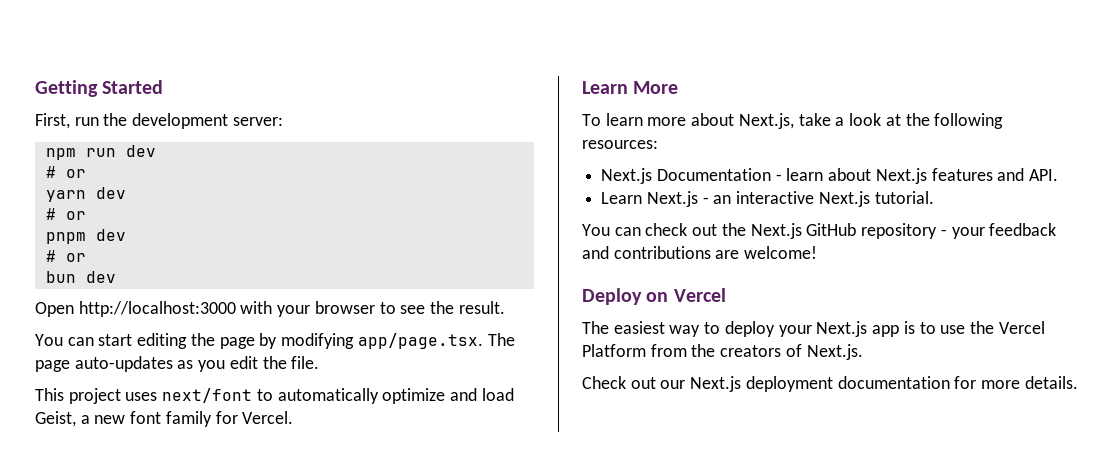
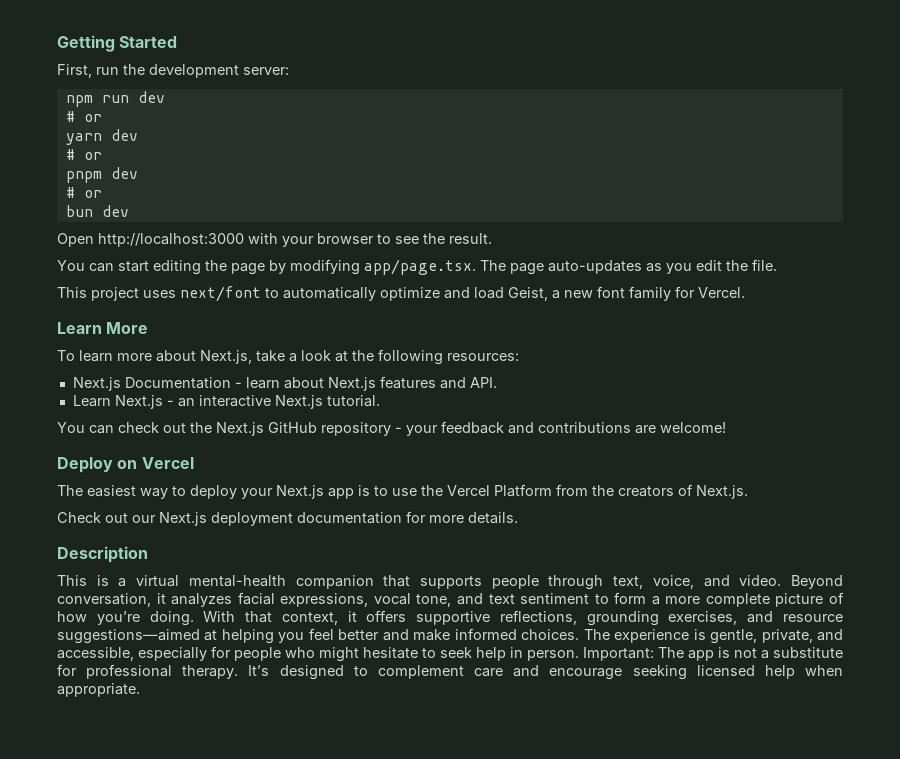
(1078, 382) none -> [57,546,148,563] [57,575,843,590] [57,592,844,607] [57,610,843,626] [57,628,843,644] [57,646,843,662] [57,664,843,680] [57,683,140,697] // Description // This is a virtual mental-health companion that supports people through text, voice, and video. Beyond conversation, it analyzes facial expressions, vocal tone, and text sentiment to form a more complete picture of how you’re doing. With that context, it offers supportive reflections, grounding exercises, and resource suggestions—aimed at helping you feel better and make informed choices. The experience is gentle, private, and accessible, especially for people who might hesitate to seek help in person. Important: The app is not a substitute for professional therapy. It’s designed to complement care and encourage seeking licensed help when appropriate.

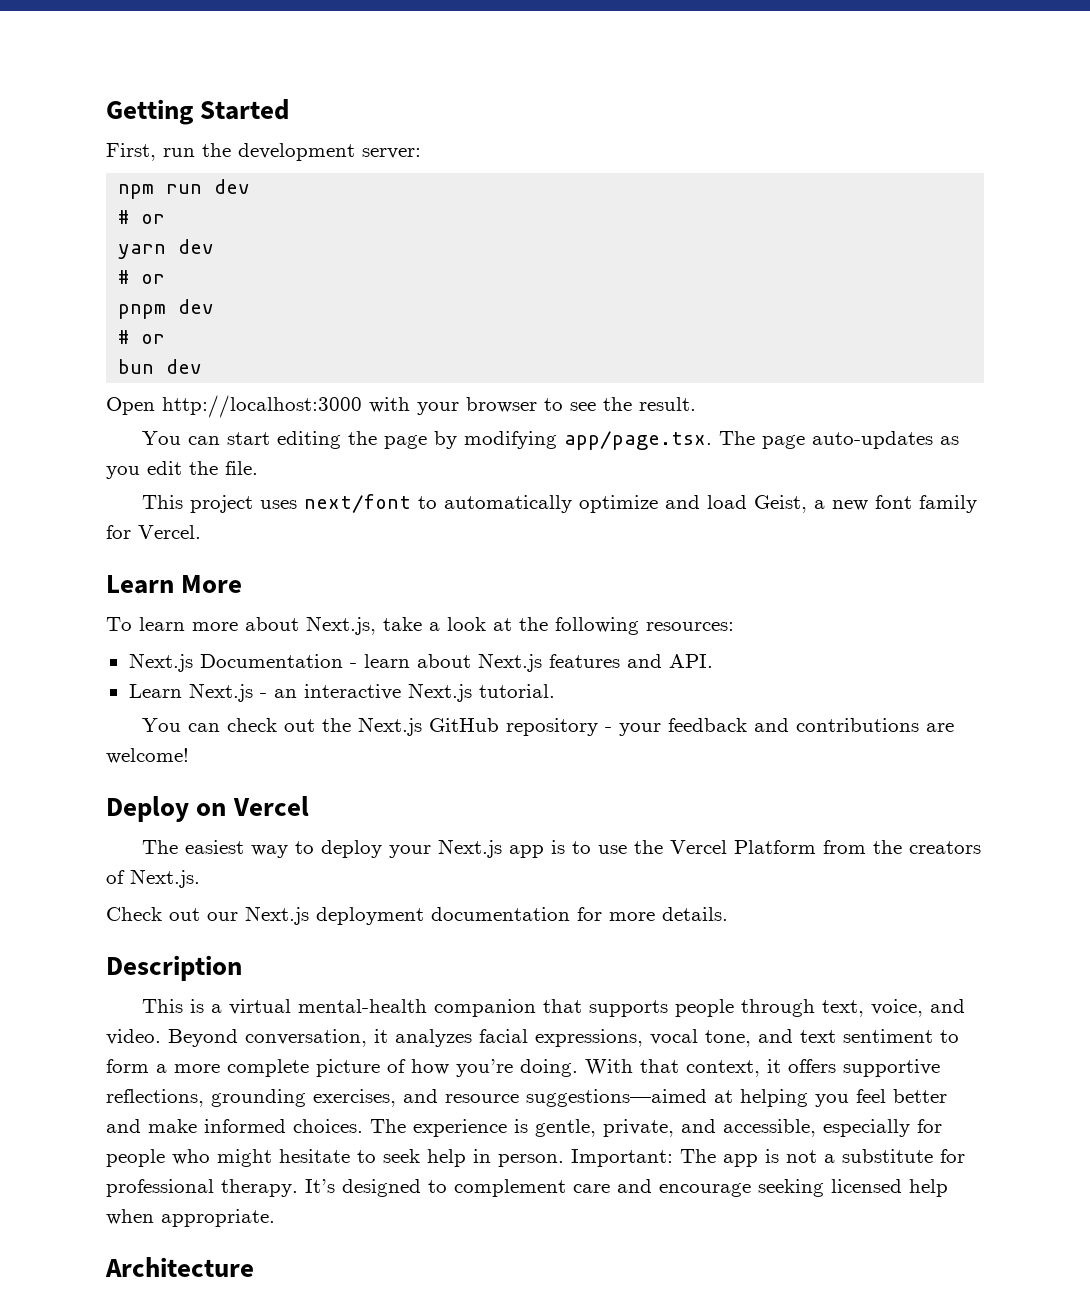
(140, 690) none -> [105,1257,254,1277] // Architecture

